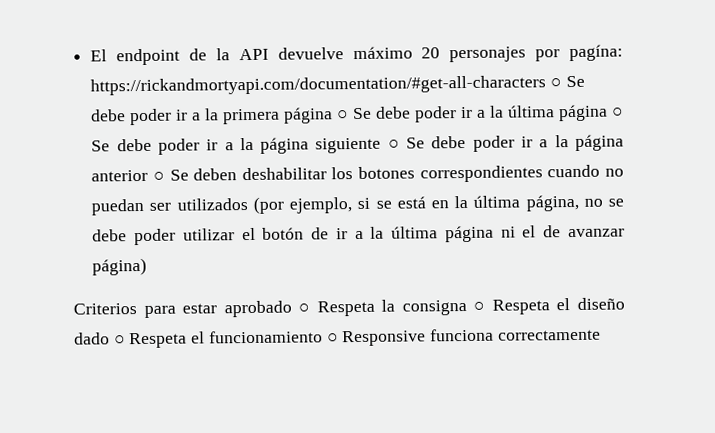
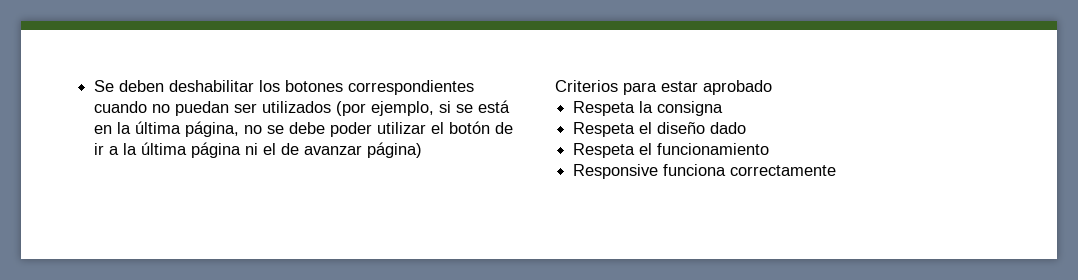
[90,44,623,66] [90,75,585,96] [90,104,624,126] [91,134,624,155] [91,169,165,182] El endpoint de la API devuelve máximo 20 personajes por pagína: https://rickandmortyapi.com/documentation/#get-all-characters ○ Se debe poder ir a la primera página ○ Se debe poder ir a la última página ○ Se debe poder ir a la página siguiente ○ Se debe poder ir a la página anterior ○ -> (94, 86) none
[298,303,311,313] ○ -> (772, 87) //
[473,301,486,311] ○ -> (724, 108) //
[113,335,126,345] ○ -> (747, 128) //
[326,333,339,343] ○ -> (770, 149) //

